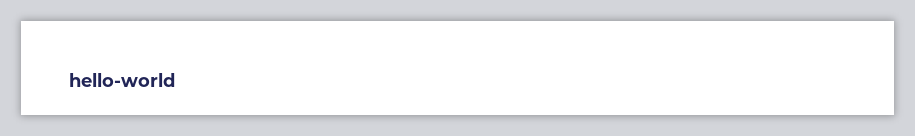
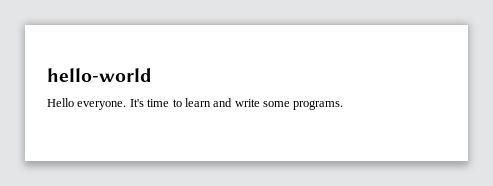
(175, 80) none -> [47,98,344,110] // Hello everyone. It's time to learn and write some programs.

